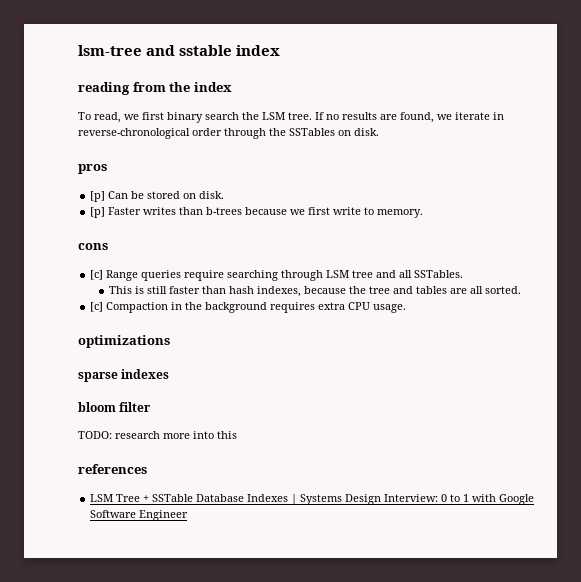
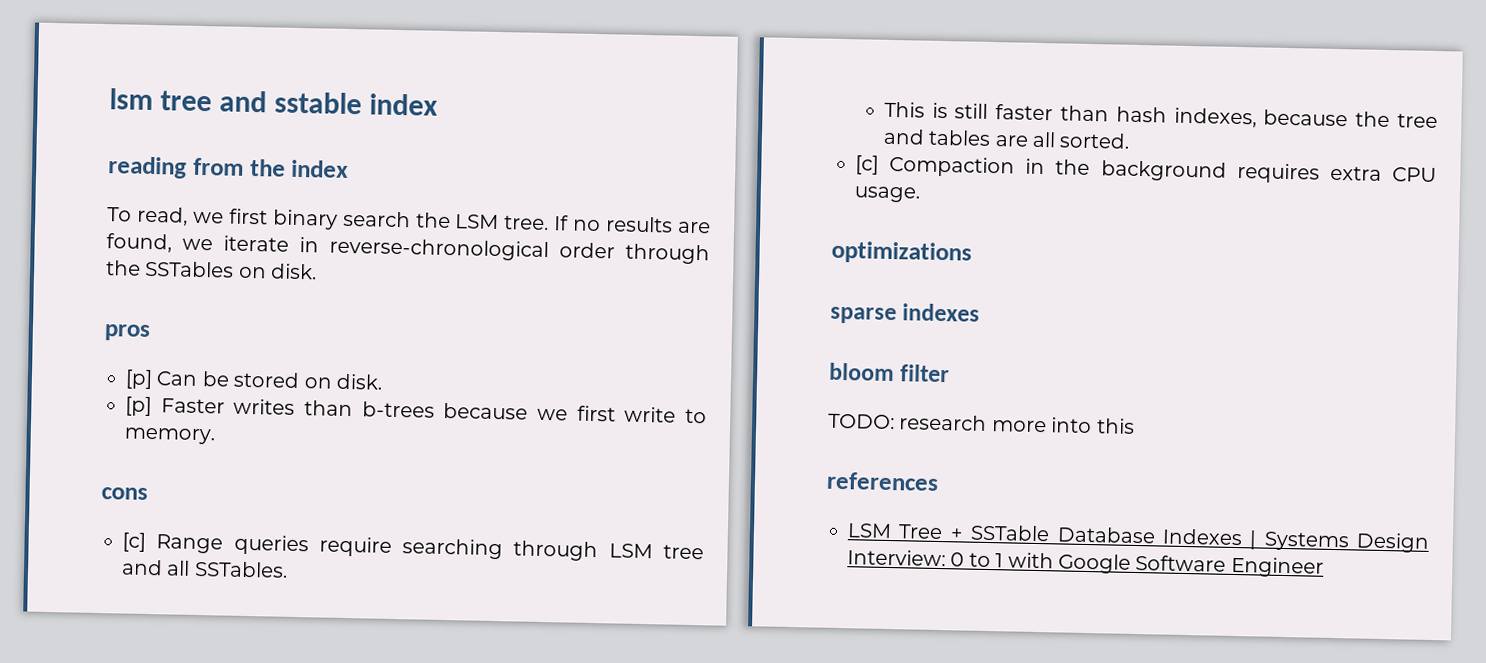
[78,45,142,56] lsm-tree -> [109,88,212,112] lsm tree

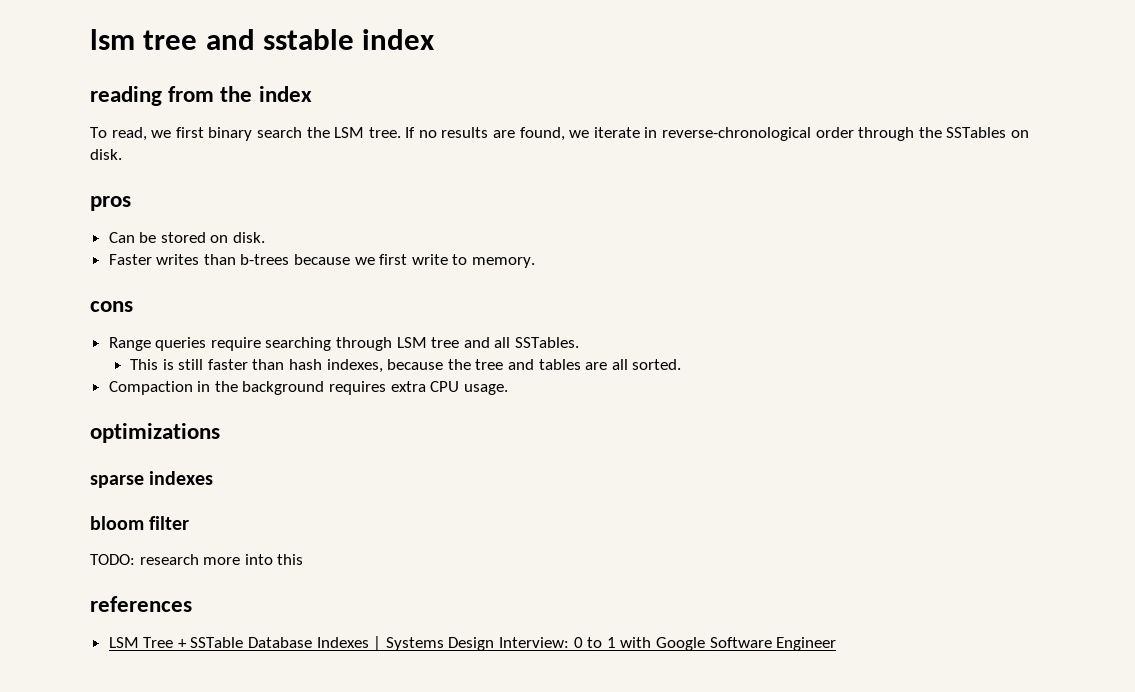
[125,369,153,390] [p] -> (131, 203) none
[125,396,152,417] [p] -> (266, 237) none
[122,532,146,552] [c] -> (133, 306) none
[855,155,879,175] [c] -> (682, 364) none

